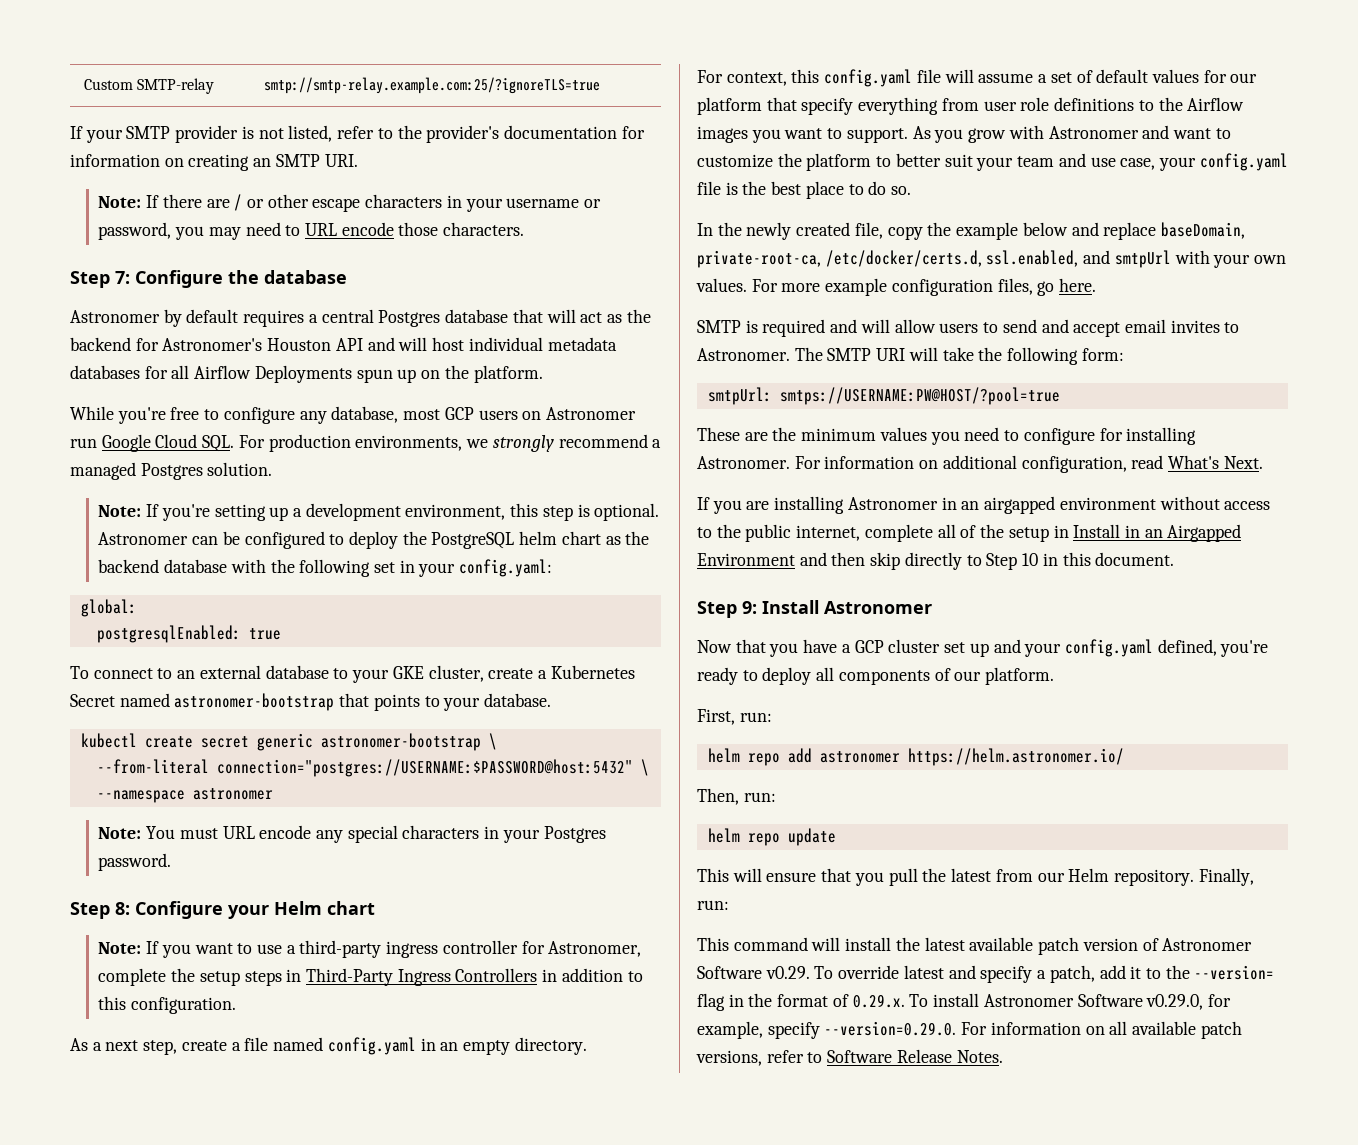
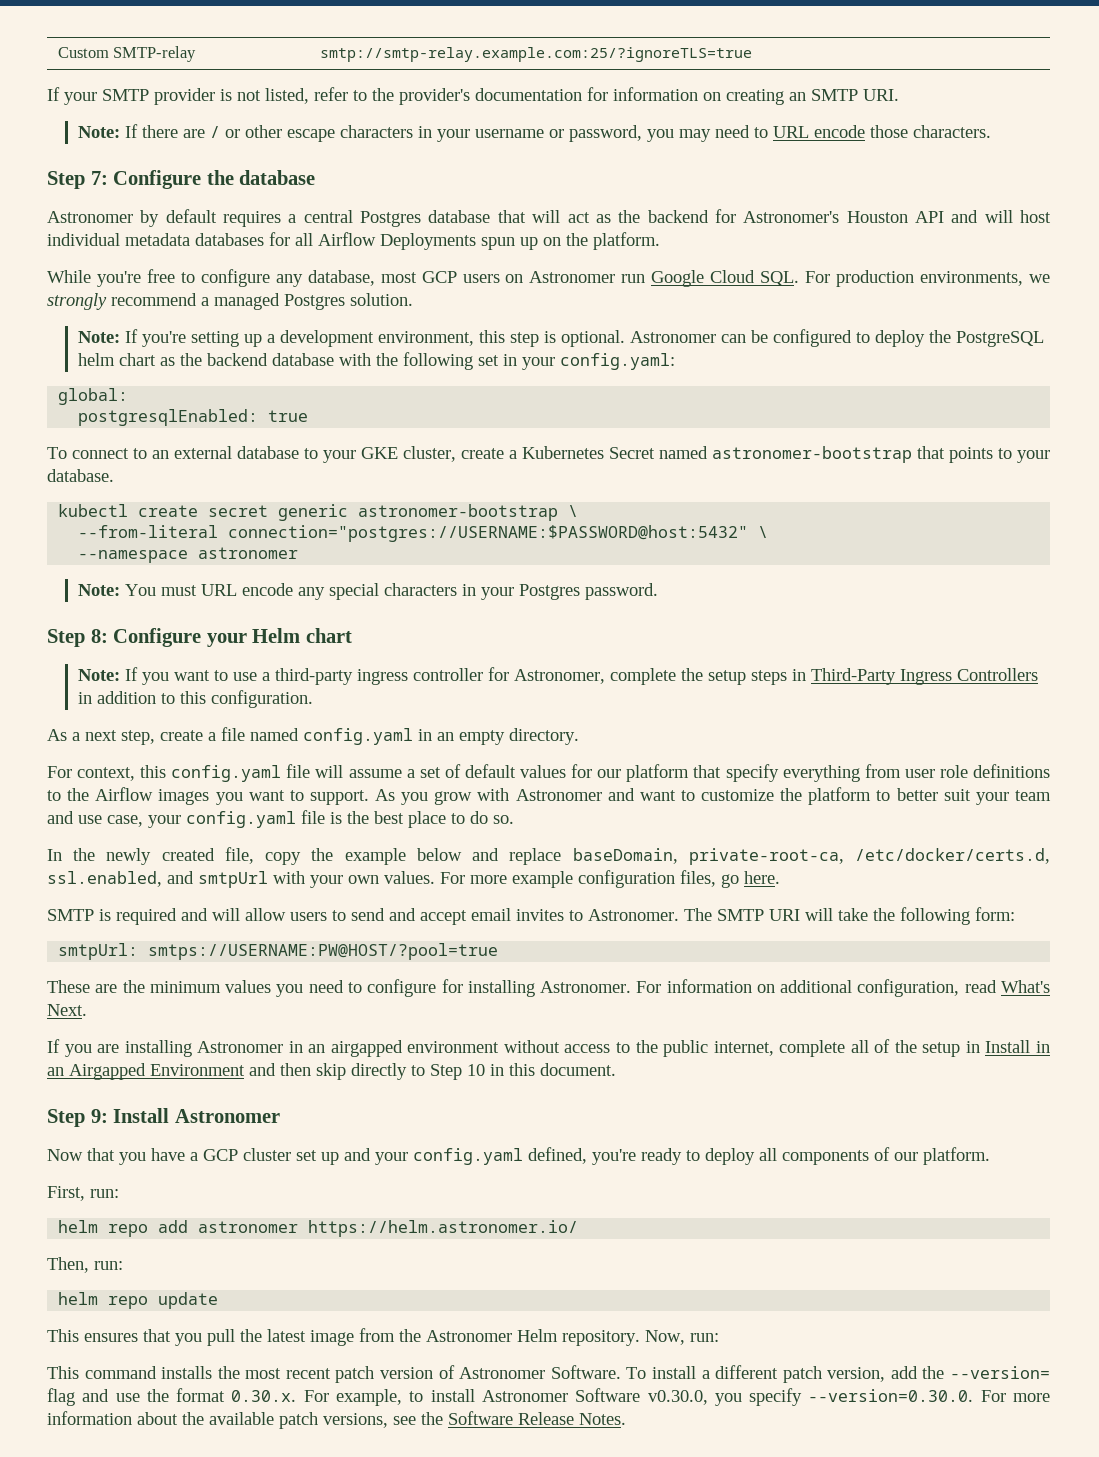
[732,868,817,882] will ensure -> [84,1333,138,1342] ensures
[995,869,1065,882] from our -> [310,1328,512,1346] image from the Astronomer
[1198,868,1254,886] Finally, -> [645,1330,685,1345] Now,
[811,937,1253,955] [697,965,1275,983] [697,993,1231,1011] [697,1021,1128,1039] will install the latest available patch version of Astronomer Software v0.29. To override latest and specify a patch, add it to the --version= flag in the format of 0.29.x. To install Astronomer Software v0.29.0, for example, specify --version=0.29.0. For information on all -> [161,1365,1050,1383] [47,1388,1050,1406] [47,1411,204,1425] installs the most recent patch version of Astronomer Software. To install a different patch version, add the --version= flag and use the format 0.30.x. For example, to install Astronomer Software v0.30.0, you specify --version=0.30.0. For more information about the
[766,1050,823,1063] refer to -> [393,1412,443,1425] see the

